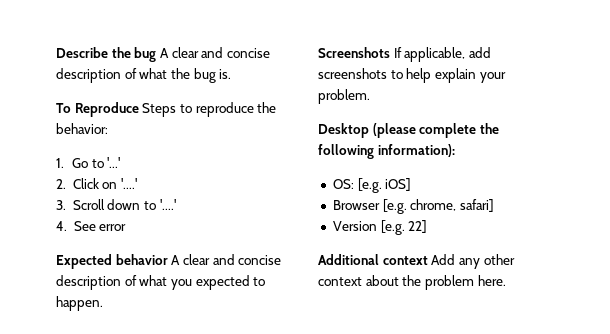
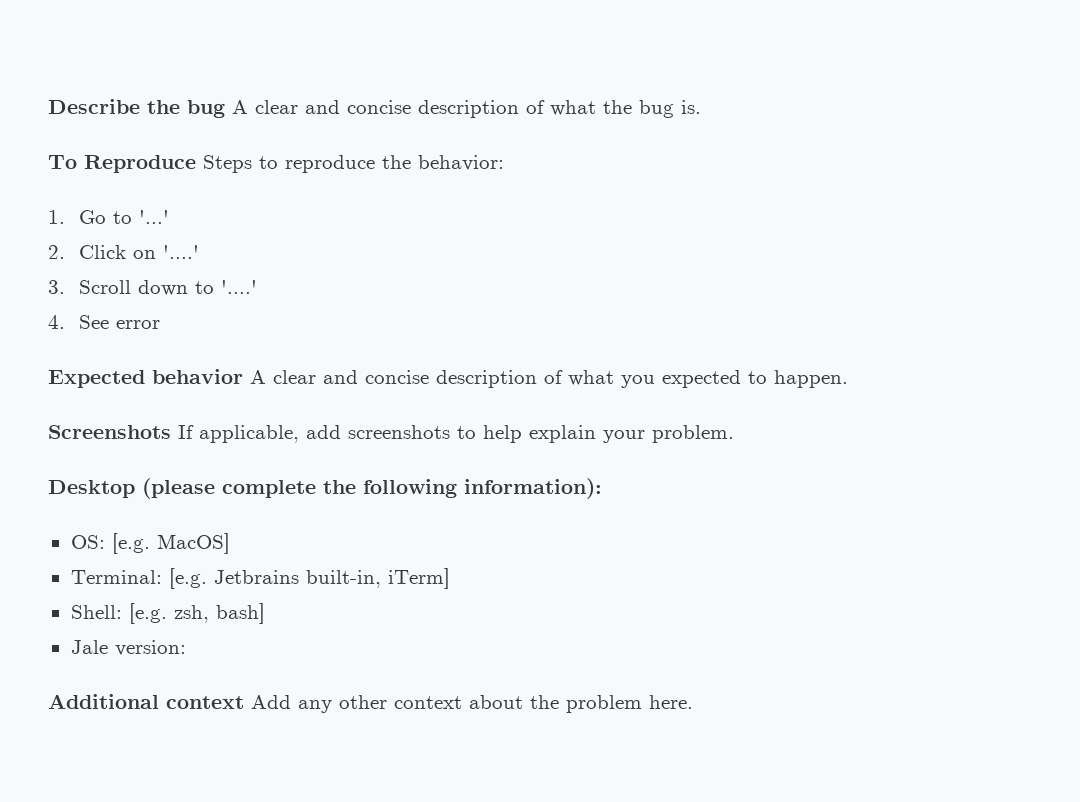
[385,178,412,191] [332,199,494,214] [332,220,428,235] iOS] // Browser [e.g. chrome, safari] // Version [e.g. 22] -> [156,533,230,554] [70,568,450,589] [70,603,265,624] [70,640,186,656] MacOS] // Terminal: [e.g. Jetbrains built-in, iTerm] // Shell: [e.g. zsh, bash] // Jale version:

